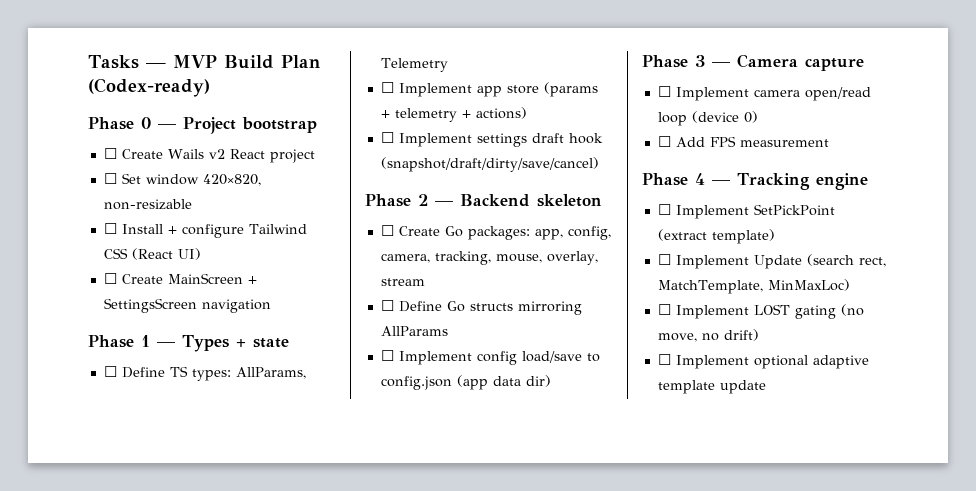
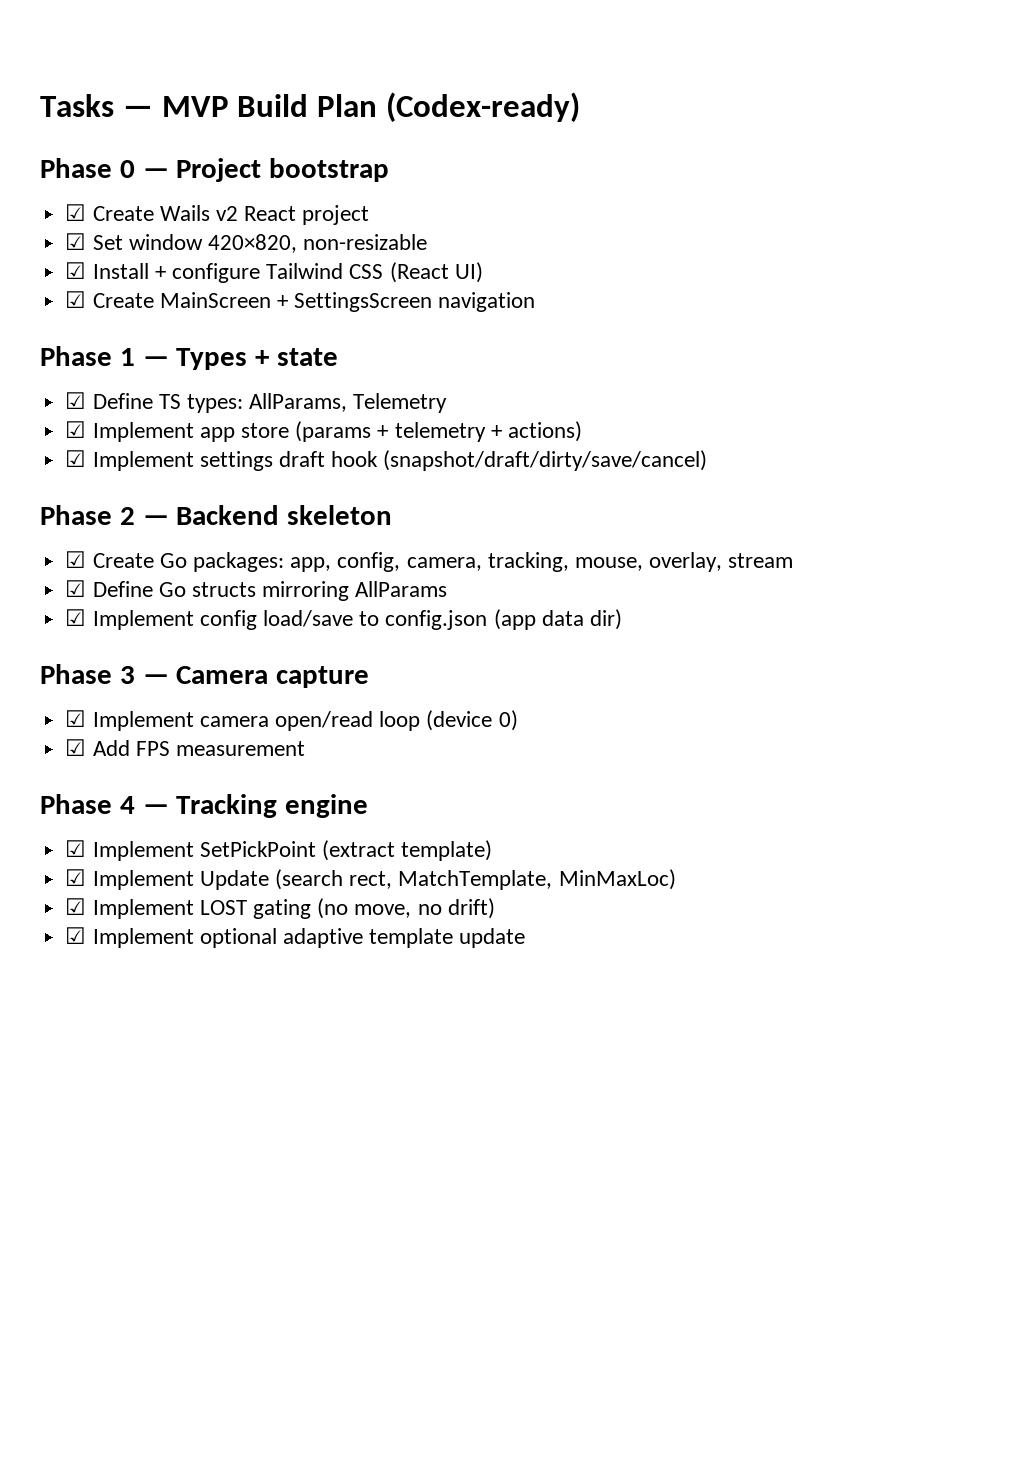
[103,148,117,159] ☐ -> [65,204,87,221] ☑
[103,173,117,184] ☐ -> [65,233,87,250] ☑
[103,223,117,234] ☐ -> [65,262,87,279] ☑
[103,273,117,284] ☐ -> [65,291,87,308] ☑
[103,366,117,377] ☐ -> [65,392,87,409] ☑
[380,82,394,93] ☐ -> [65,421,87,438] ☑
[380,132,394,143] ☐ -> [65,450,87,467] ☑
[380,225,394,236] ☐ -> [65,551,87,568] ☑
[380,300,394,311] ☐ -> [65,580,87,597] ☑
[380,350,394,361] ☐ -> [65,609,87,626] ☑
[657,86,671,97] ☐ -> [65,710,87,727] ☑
[657,136,671,147] ☐ -> [65,739,87,756] ☑
[657,204,671,215] ☐ -> [65,840,87,857] ☑
[657,254,671,265] ☐ -> [65,869,87,886] ☑
[657,304,671,315] ☐ -> [65,898,87,915] ☑
[657,354,671,365] ☐ -> [65,927,87,944] ☑

